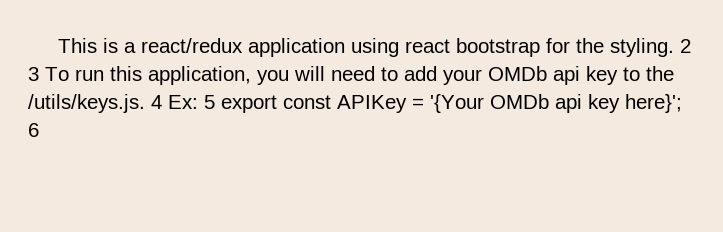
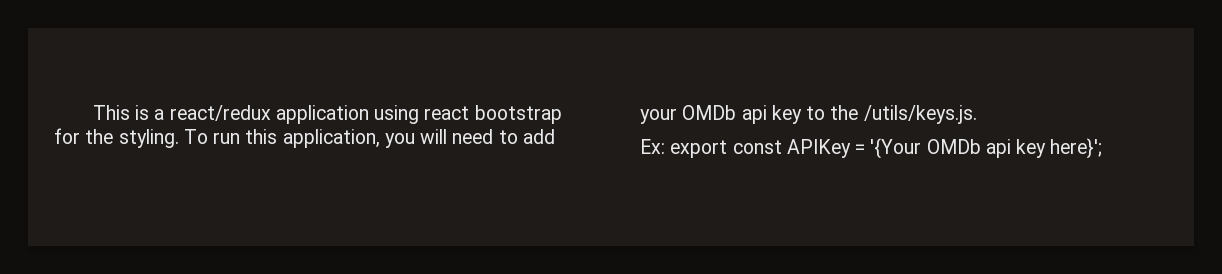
[680,39,692,53] [28,67,39,81] 2 3 -> (179, 138) none
[151,95,215,109] 4 Ex: 5 -> [640,139,665,154] // Ex:
[28,123,39,137] 6 -> (1103, 148) none

